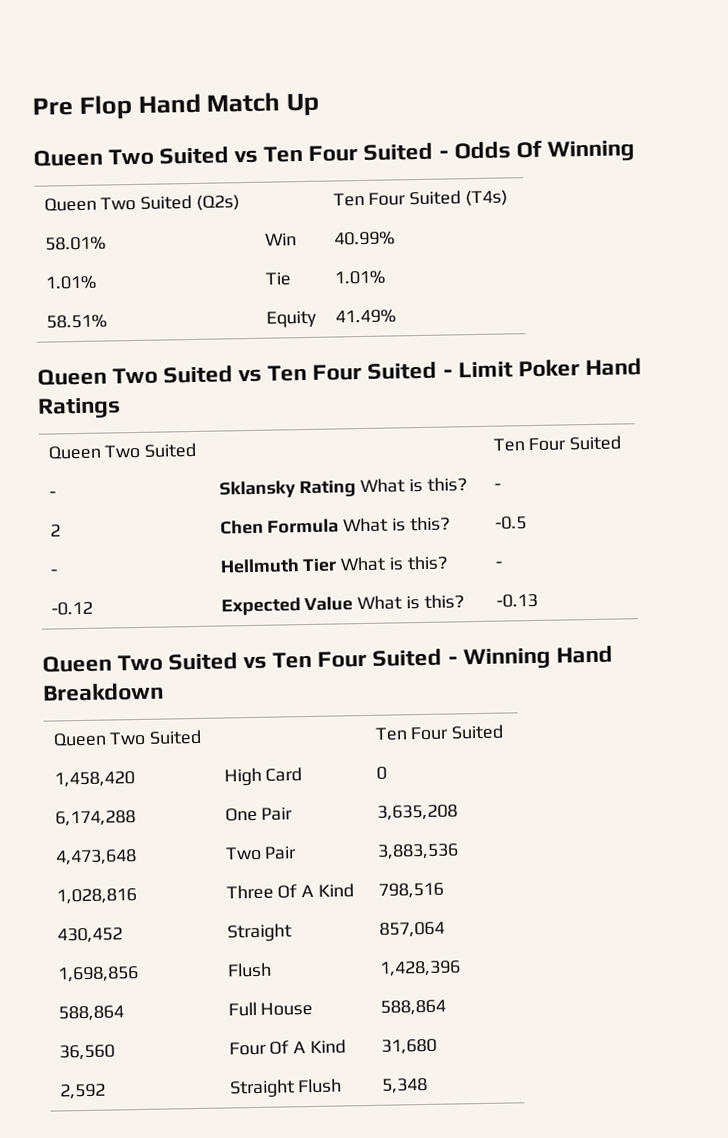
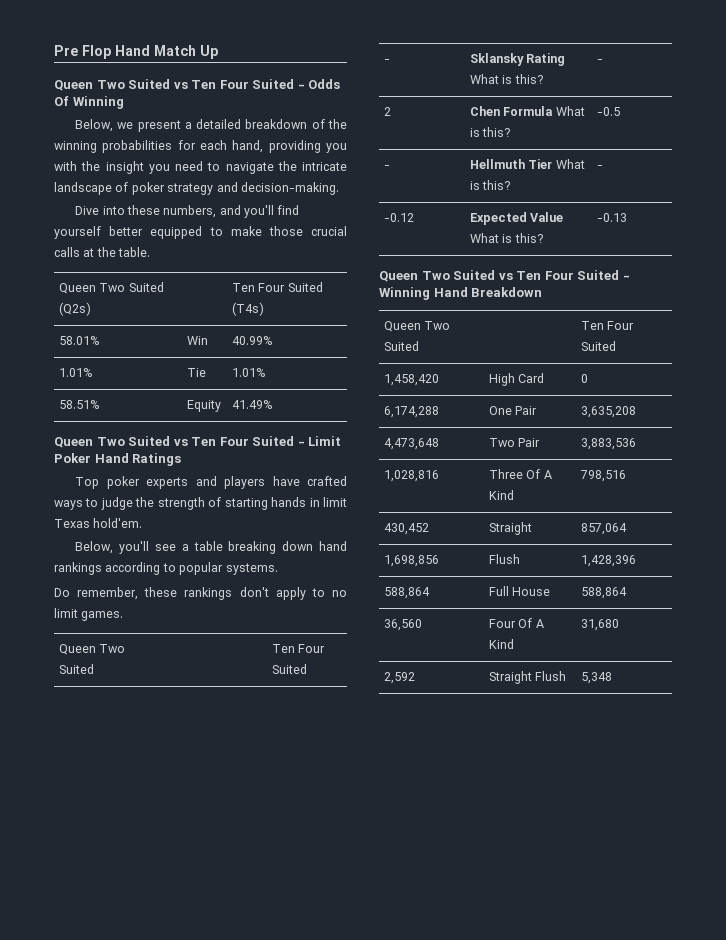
(635, 151) none -> [75,119,347,132] [54,140,348,153] [54,161,347,174] [54,182,339,195] [75,205,300,218] [54,226,347,239] [54,247,151,257] // Below, we present a detailed breakdown of the winning probabilities for each hand, providing you with the insight you need to navigate the intricate landscape of poker strategy and decision-making. // Dive into these numbers, and you'll find yourself better equipped to make those crucial calls at the table.
(121, 408) none -> [75,476,347,489] [54,497,348,510] [54,518,143,528] [75,541,347,554] [54,562,278,575] [54,587,347,600] [54,608,124,621] // Top poker experts and players have crafted ways to judge the strength of starting hands in limit Texas hold'em. // Below, you'll see a table breaking down hand rankings according to popular systems. // Do remember, these rankings don't apply to no limit games.

